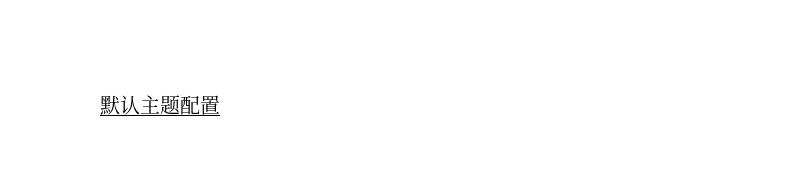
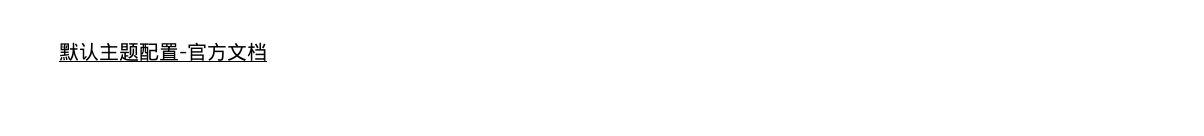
(220, 105) none -> [179,42,267,61] -官方文档

